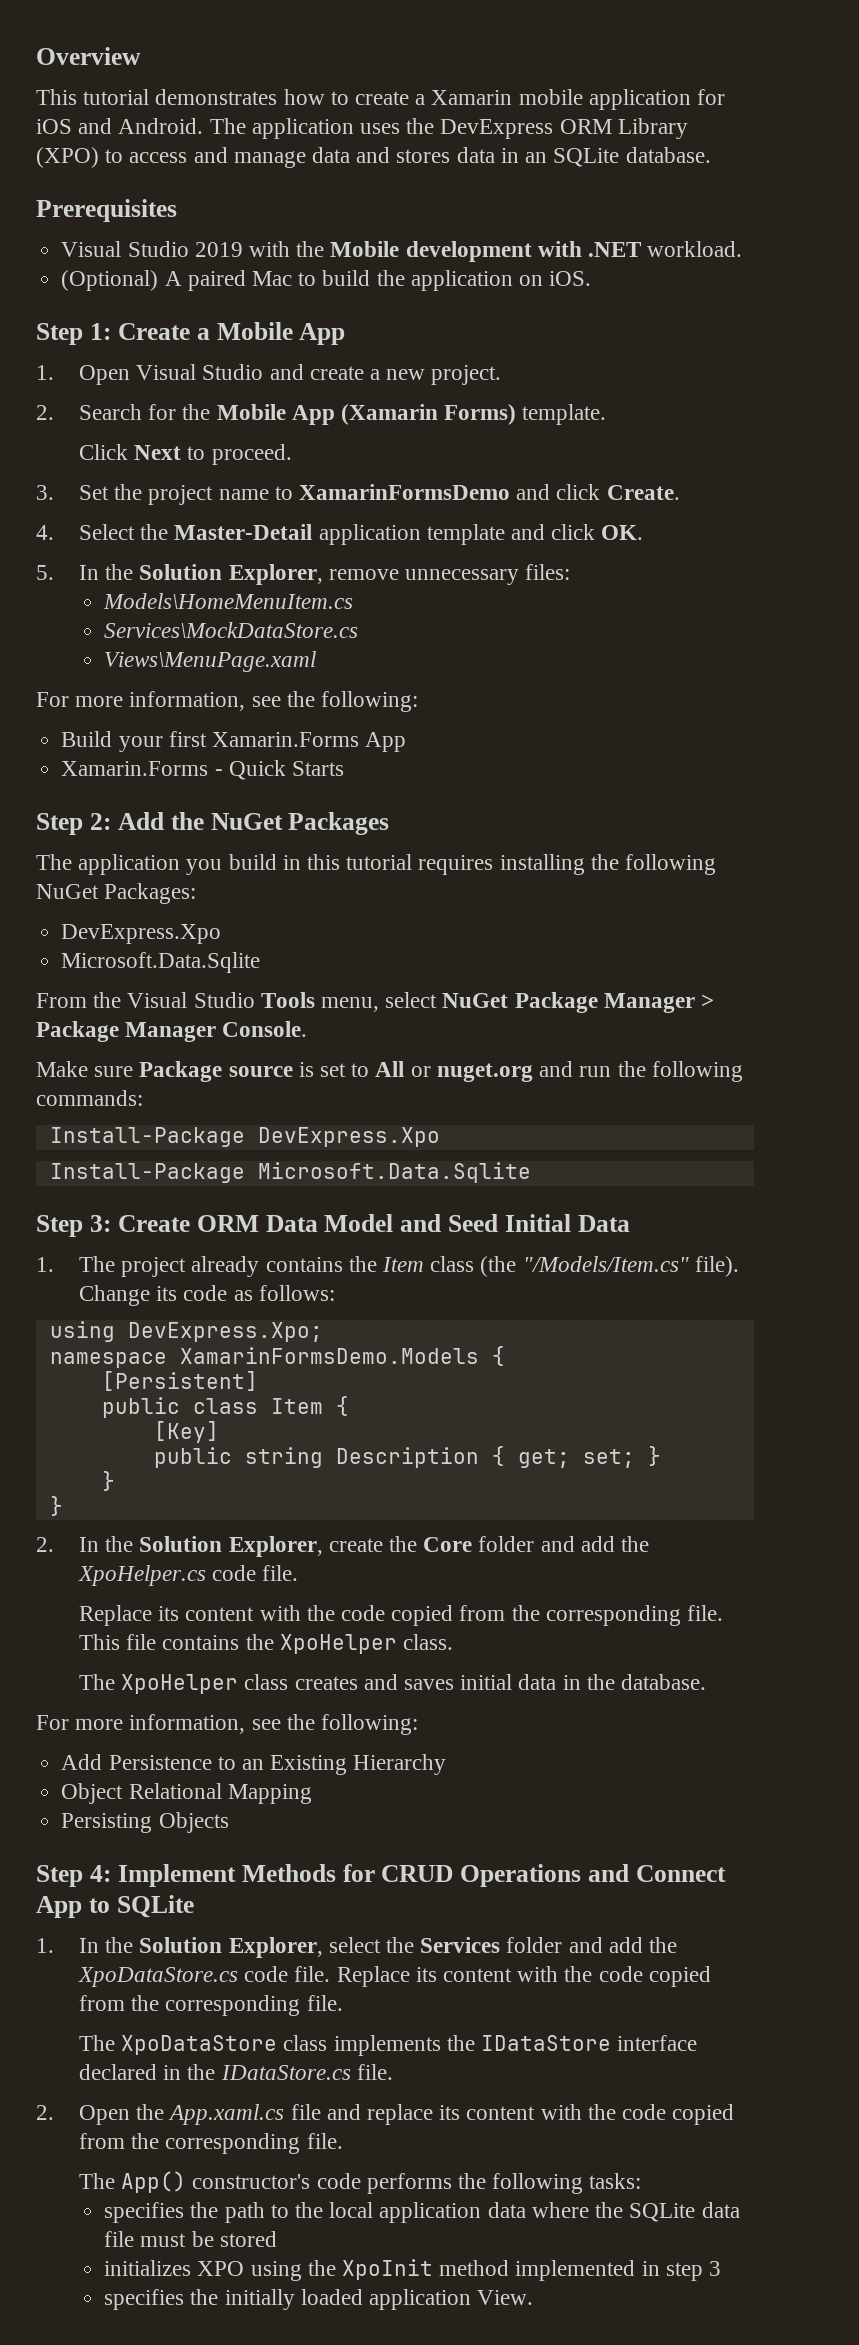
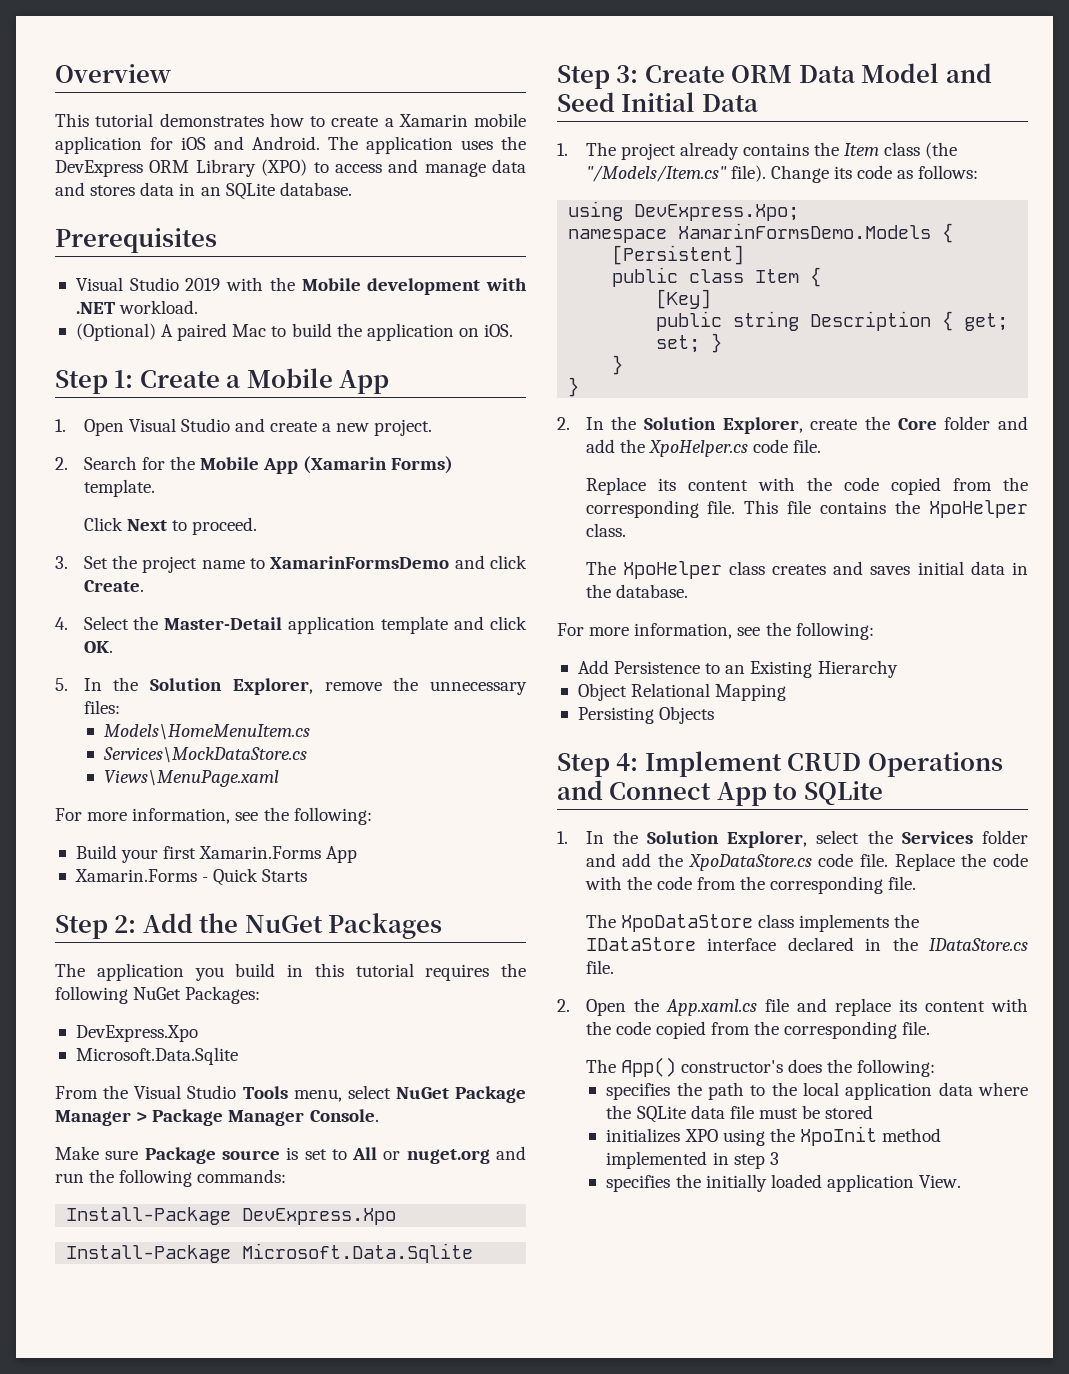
(399, 574) none -> [393,677,419,691] the
[499,854,585,875] installing -> (490, 972) none
[241,1864,375,1882] Methods for -> (782, 764) none
[415,1966,711,1987] its content with the code copied -> [961,853,1028,867] [584,876,692,890] the code with the code
[316,2173,642,2194] code performs the following tasks: -> [787,1059,936,1077] does the following:

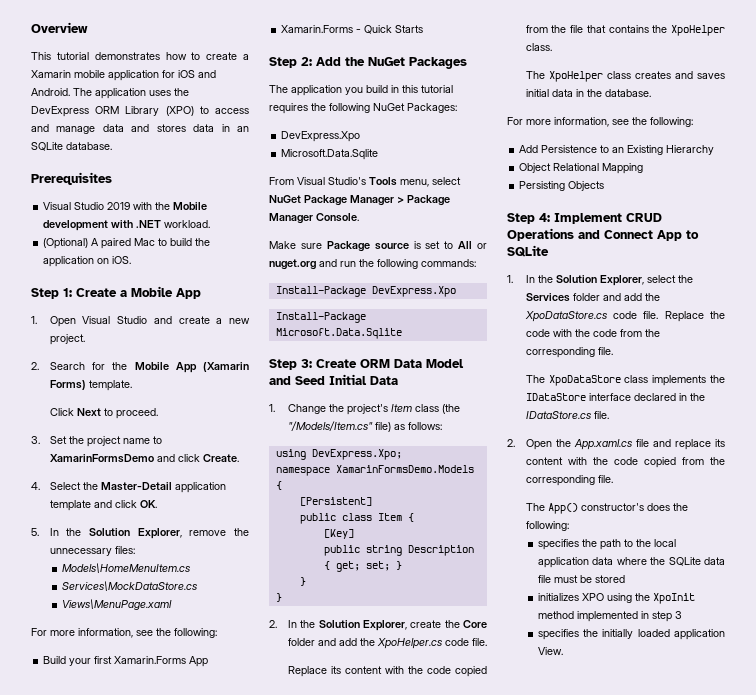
[103,1085,237,1099] the Visual Studio -> [297,177,366,185] Visual Studio's
[585,142,958,160] [585,165,893,183] The project already contains the Item class (the "/Models/Item.cs" file). Change its code -> [287,404,460,415] [287,421,391,432] Change the project's Item class (the "/Models/Item.cs" file)
[585,500,812,518] corresponding file. This file -> [570,25,606,33] file that

